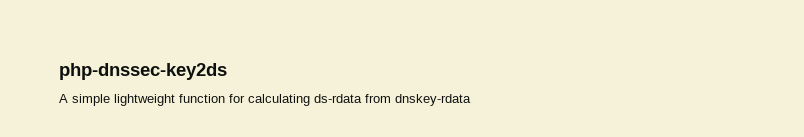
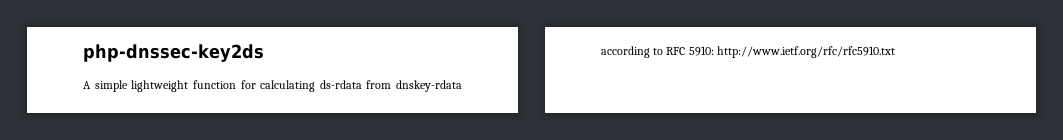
(471, 100) none -> [601,46,895,58] according to RFC 5910: http://www.ietf.org/rfc/rfc5910.txt

